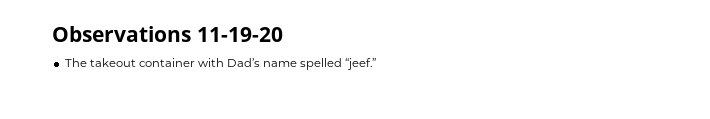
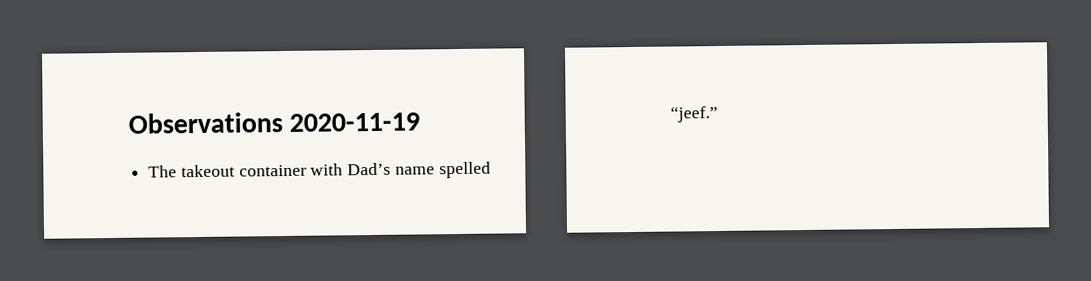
[196,27,283,42] 11-19-20 -> [289,112,421,132] 2020-11-19

